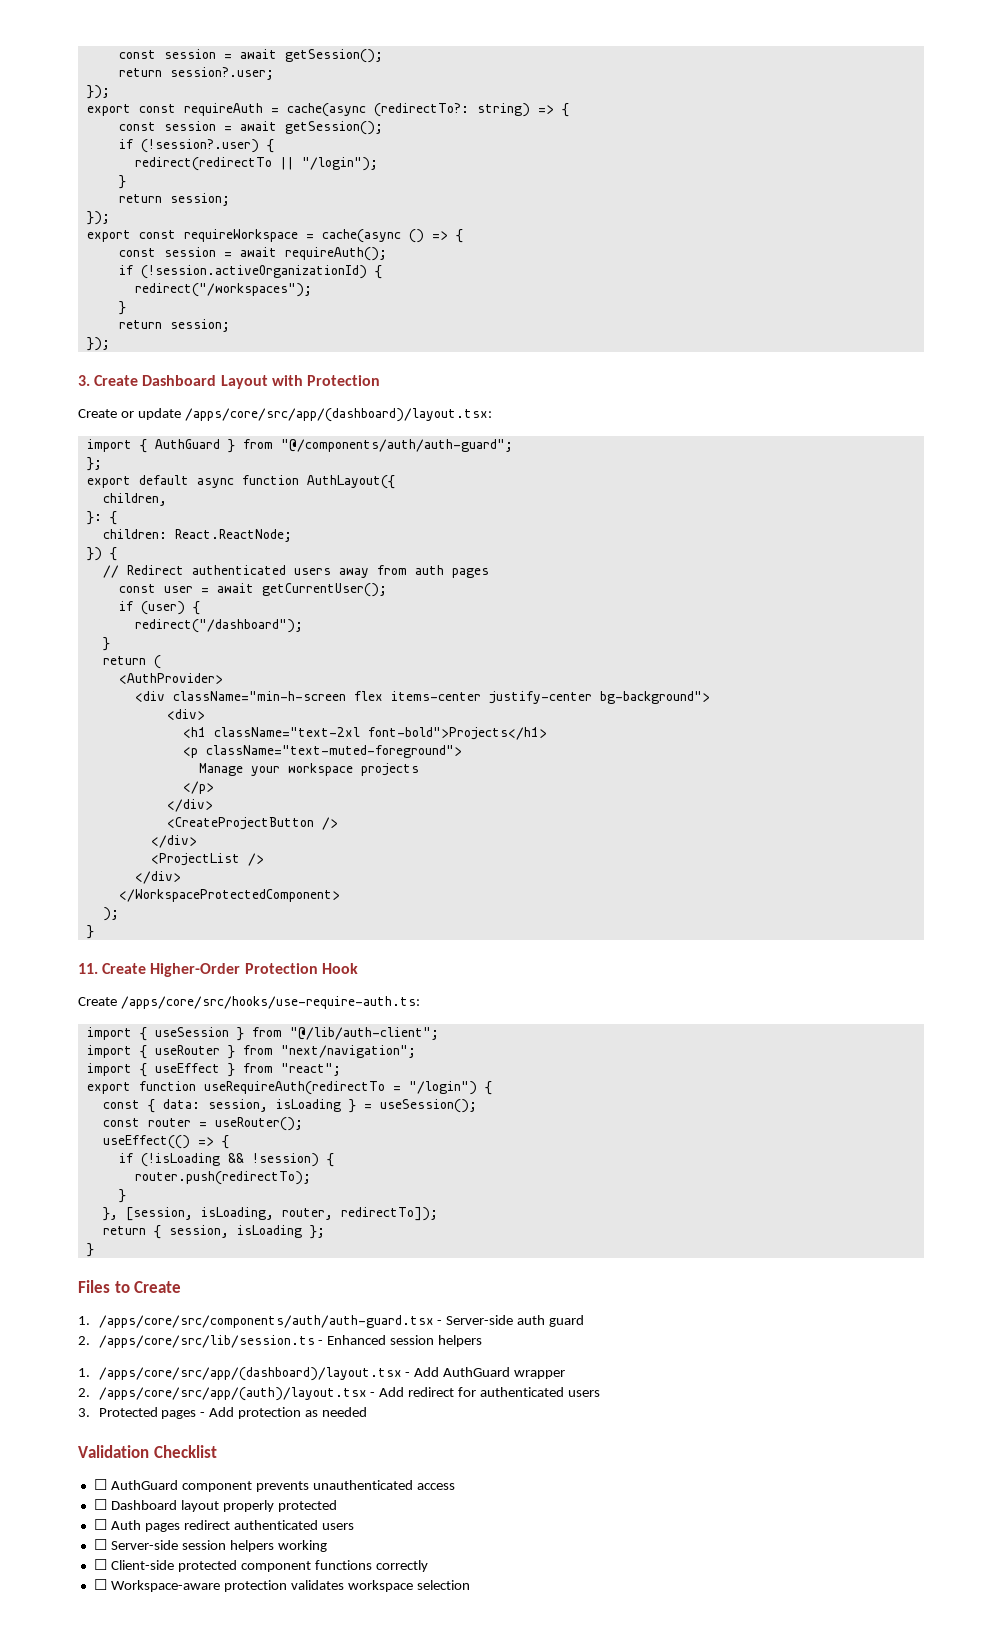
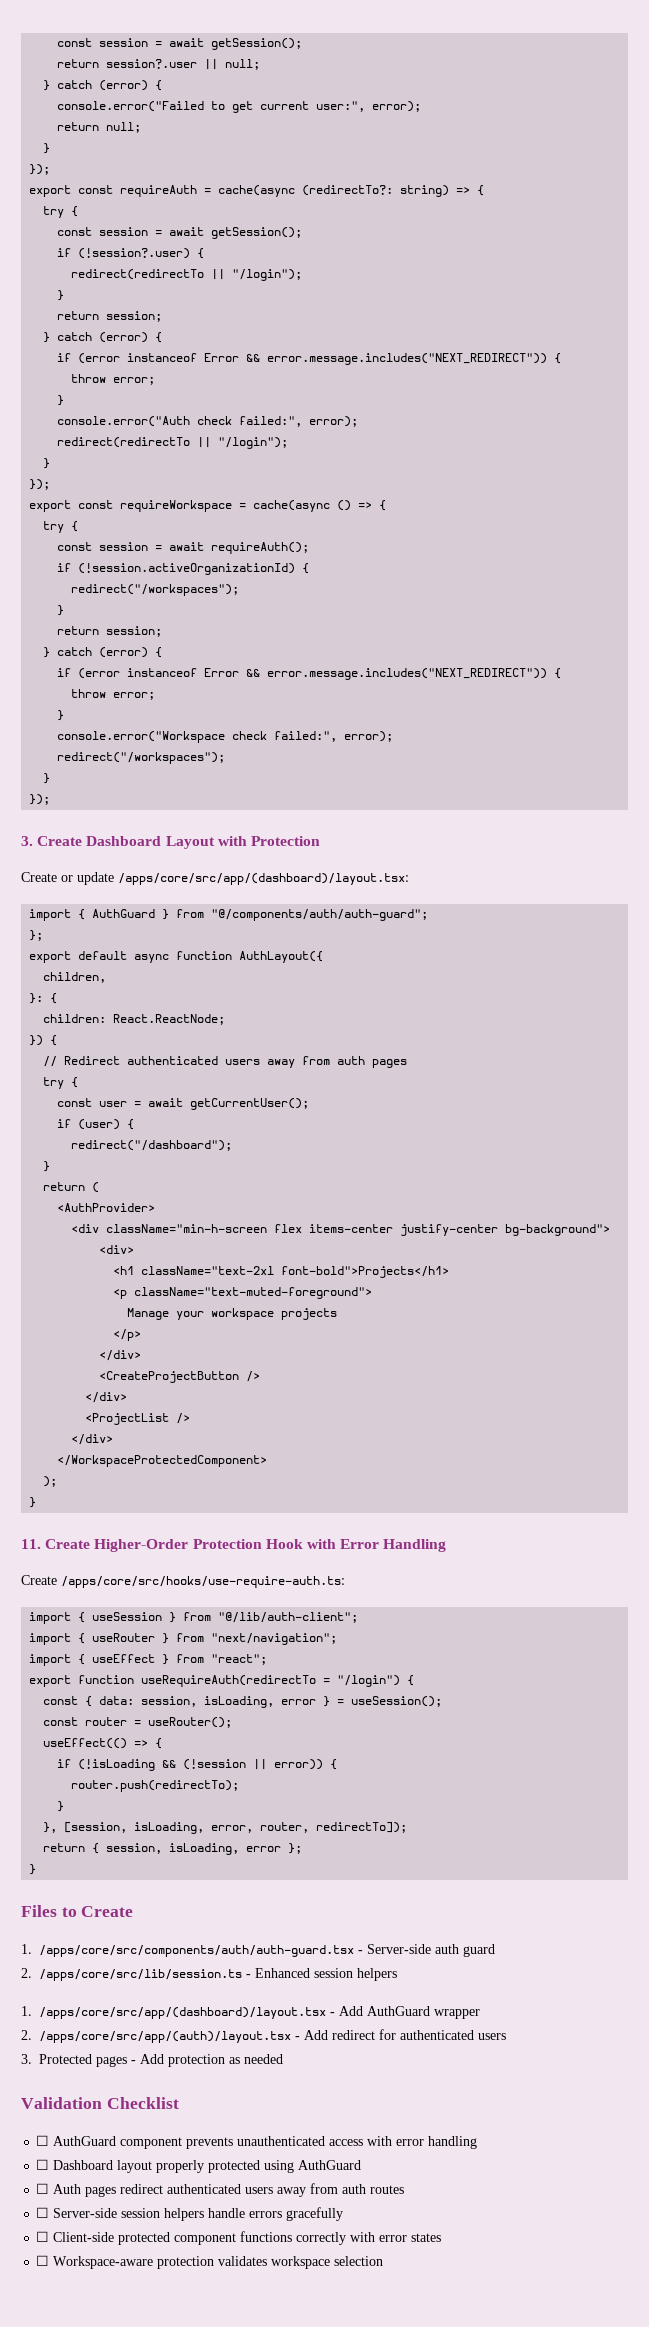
[169,67,274,80] session?.user; -> [106,59,261,70] [43,80,163,91] [57,101,422,113] [57,122,142,133] [43,143,51,154] session?.user || null; // } catch (error) { // console.error("Failed to get current user:", error); // return null; // }
(569, 110) none -> [43,206,79,218] // try {
(230, 199) none -> [43,332,163,343] [57,353,562,365] [71,374,156,385] [57,395,65,406] [57,416,359,427] [57,437,289,449] [43,458,51,469] // } catch (error) { // if (error instanceof Error && error.message.includes("NEXT_REDIRECT")) { // throw error; // } // console.error("Auth check failed:", error); // redirect(redirectTo || "/login"); // }
(463, 236) none -> [43,521,79,533] // try {
(230, 325) none -> [43,647,163,658] [57,668,562,680] [71,689,156,700] [57,710,65,721] [57,731,394,743] [57,752,226,764] [43,773,51,784] // } catch (error) { // if (error instanceof Error && error.message.includes("NEXT_REDIRECT")) { // throw error; // } // console.error("Workspace check failed:", error); // redirect("/workspaces"); // }
(489, 573) none -> [43,1077,79,1089] // try {
(358, 968) none -> [306,1539,447,1552] with Error Handling
[275,1099,341,1112] isLoading -> [204,1696,317,1708] isLoading, error
[251,1153,319,1167] !session) -> [183,1759,324,1770] (!session || error))
(274, 1213) none -> [211,1825,254,1833] error,
[236,1225,302,1238] isLoading -> [169,1843,282,1855] isLoading, error
(455, 1486) none -> [367,2136,478,2149] with error handling
(337, 1506) none -> [264,2160,362,2173] using AuthGuard
(354, 1526) none -> [277,2183,405,2197] away from auth routes
[277,1540,327,1552] working -> [208,2207,344,2221] handle errors gracefully
(428, 1566) none -> [350,2232,442,2242] with error states

